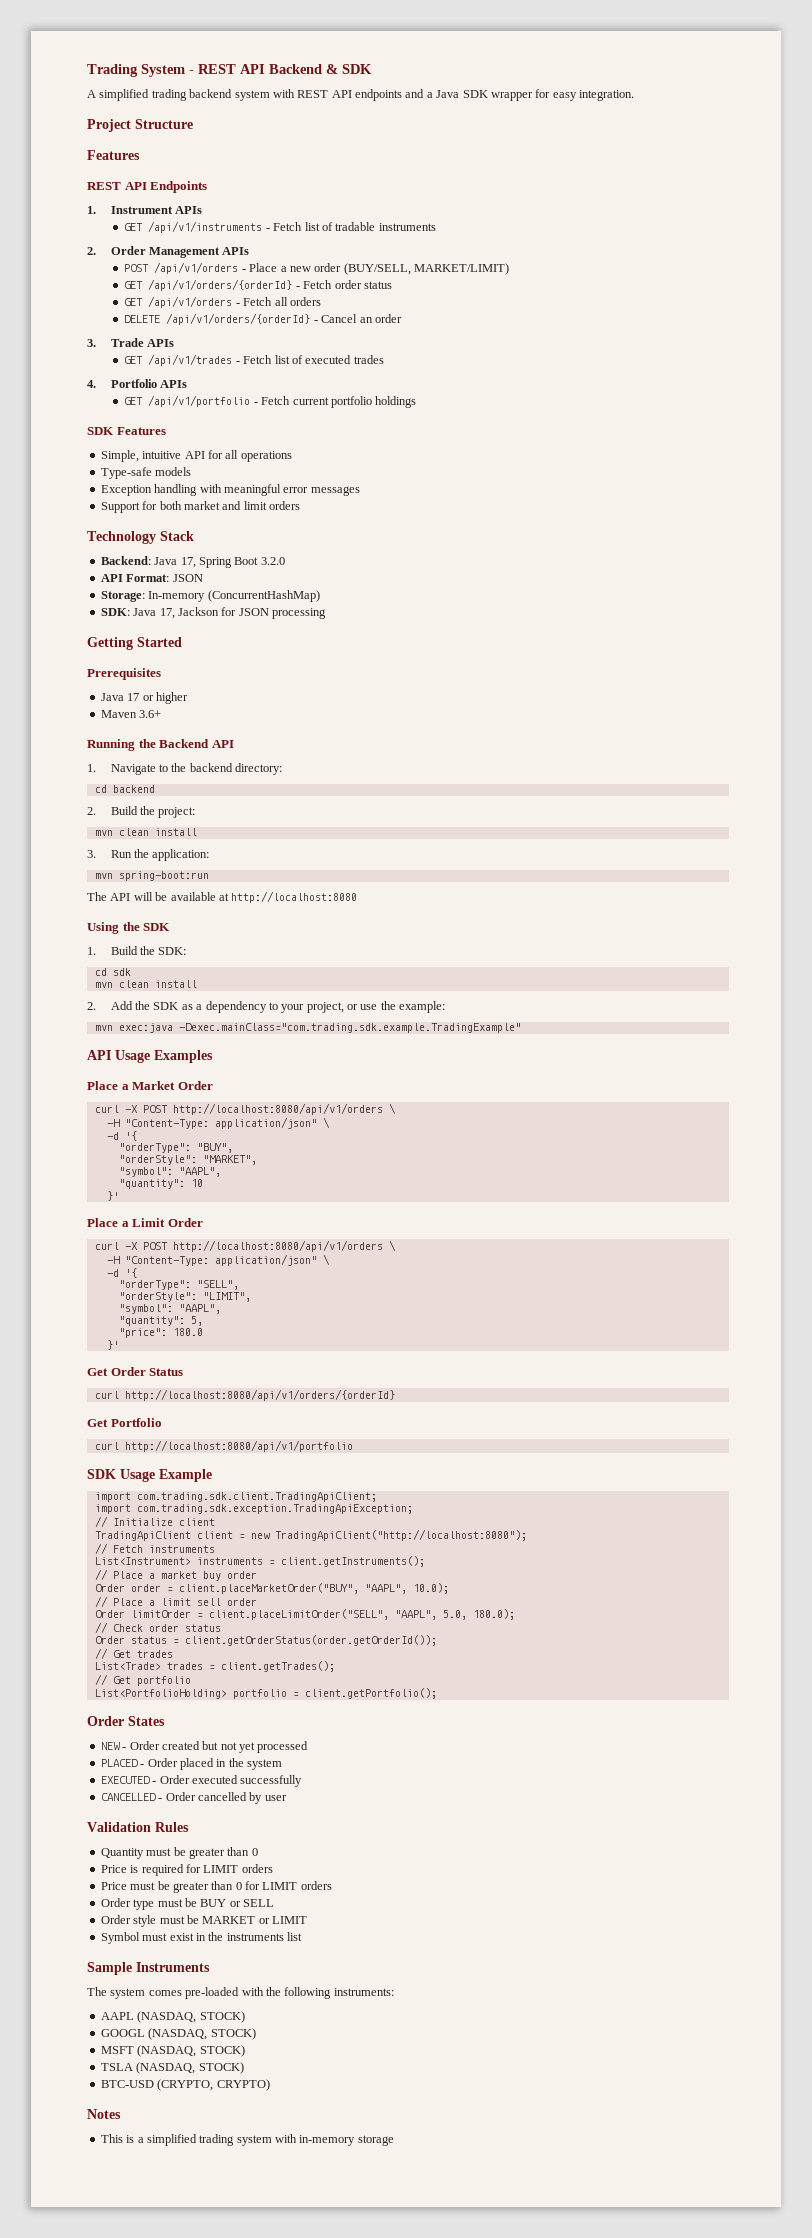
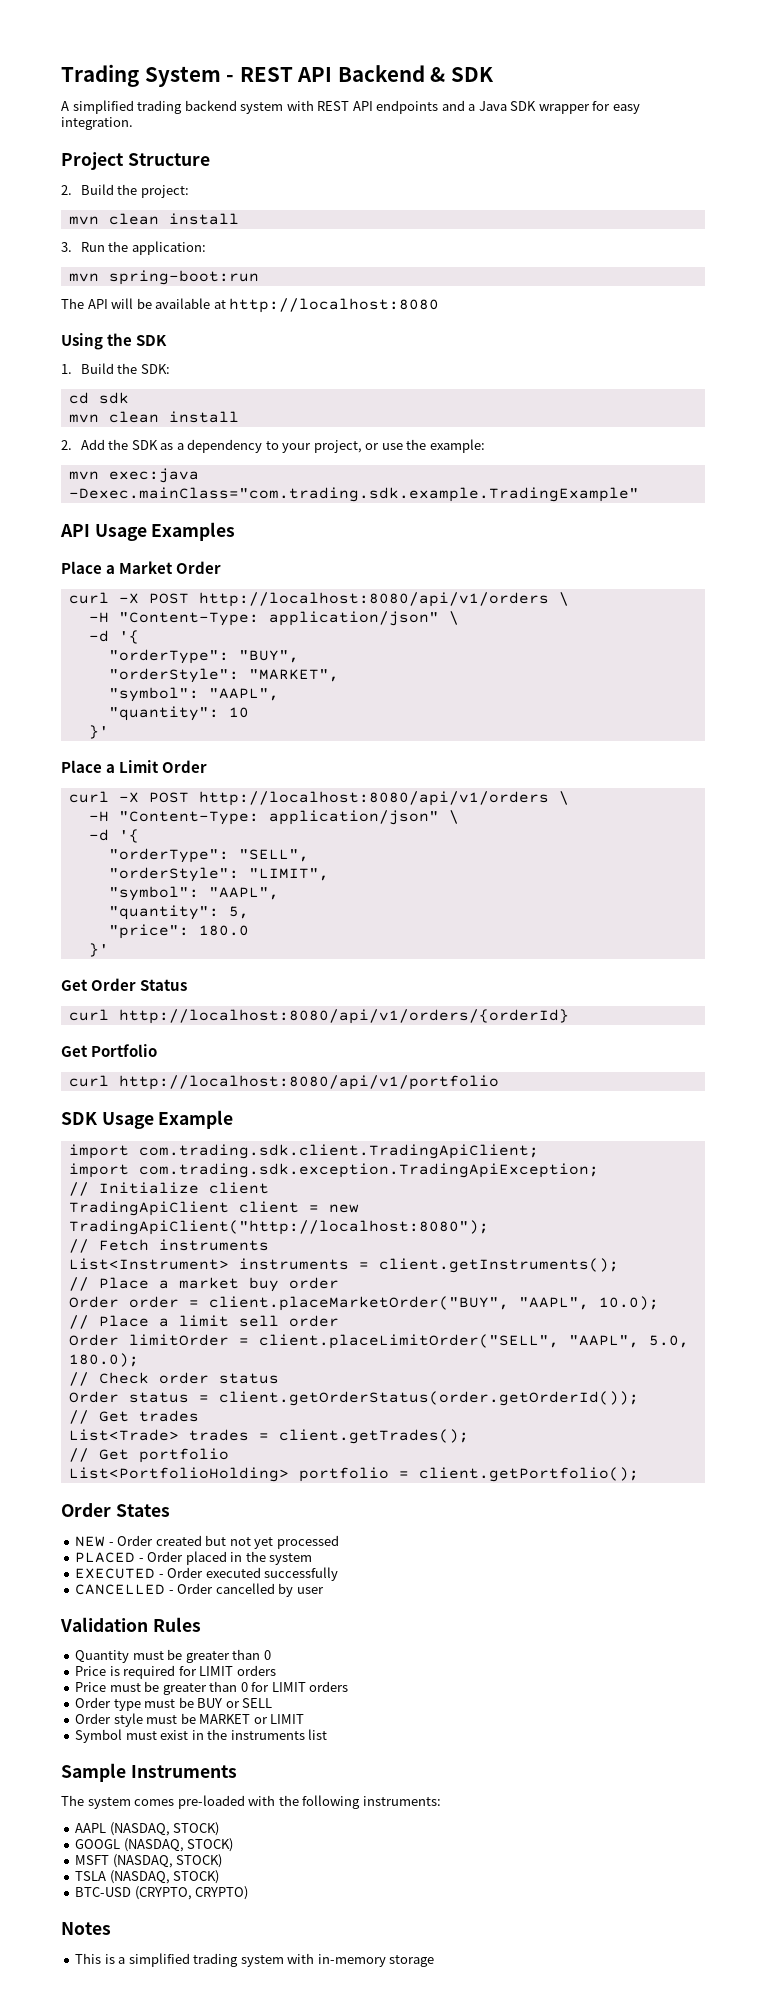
[87,150,140,160] [87,181,208,193] [87,206,203,214] [124,221,436,233] [87,246,250,258] [124,262,510,275] [124,279,392,291] [124,296,321,308] [124,313,402,325] [87,338,175,347] [124,354,384,366] [87,379,188,388] [124,395,417,408] [87,427,166,435] [100,450,292,462] [100,467,192,479] [100,484,360,496] [100,501,300,513] [87,531,194,544] [100,556,285,568] [100,574,203,582] [100,590,320,602] [100,607,326,619] [87,637,182,650] [87,668,161,680] [100,692,188,704] [100,710,162,718] [87,739,234,751] [87,763,283,775] [94,785,155,793] // Features // REST API Endpoints // 1. Instrument APIs // GET /api/v1/instruments - Fetch list of tradable instruments // 2. Order Management APIs // POST /api/v1/orders - Place a new order (BUY/SELL, MARKET/LIMIT) // GET /api/v1/orders/{orderId} - Fetch order status // GET /api/v1/orders - Fetch all orders // DELETE /api/v1/orders/{orderId} - Cancel an order // 3. Trade APIs // GET /api/v1/trades - Fetch list of executed trades // 4. Portfolio APIs // GET /api/v1/portfolio - Fetch current portfolio holdings // SDK Features // Simple, intuitive API for all operations // Type-safe models // Exception handling with meaningful error messages // Support for both market and limit orders // Technology Stack // Backend: Java 17, Spring Boot 3.2.0 // API Format: JSON // Storage: In-memory (ConcurrentHashMap) // SDK: Java 17, Jackson for JSON processing // Getting Started // Prerequisites // Java 17 or higher // Maven 3.6+ // Running the Backend API // 1. Navigate to the backend directory: // cd backend -> (210, 159) none

